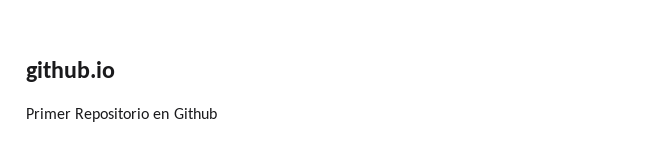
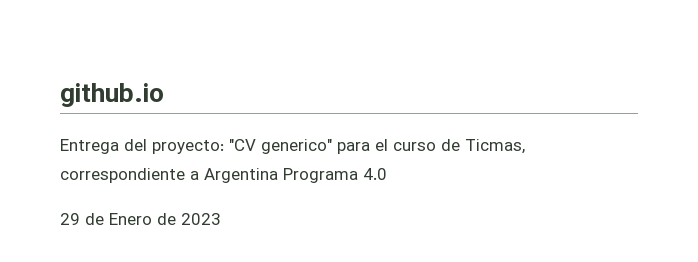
[26,108,217,122] Primer Repositorio en Github -> [60,139,525,154] [60,168,387,183] [60,213,221,225] Entrega del proyecto: "CV generico" para el curso de Ticmas, correspondiente a Argentina Programa 4.0 // 29 de Enero de 2023

